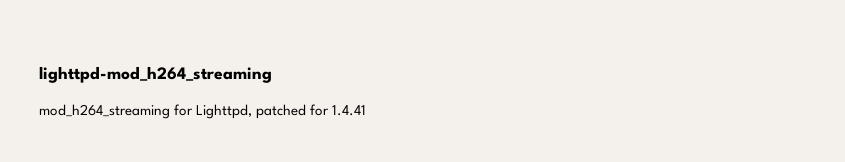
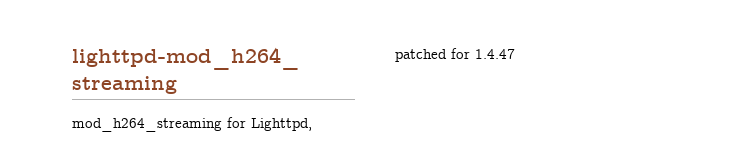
[332,105,367,116] 1.4.41 -> [475,49,515,59] 1.4.47

